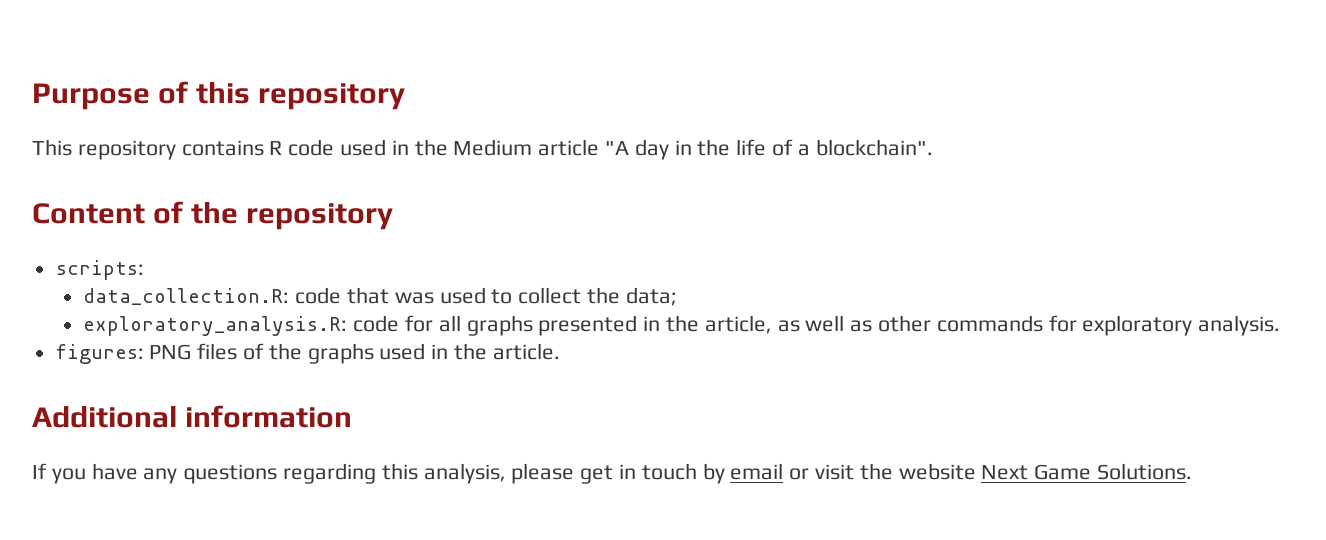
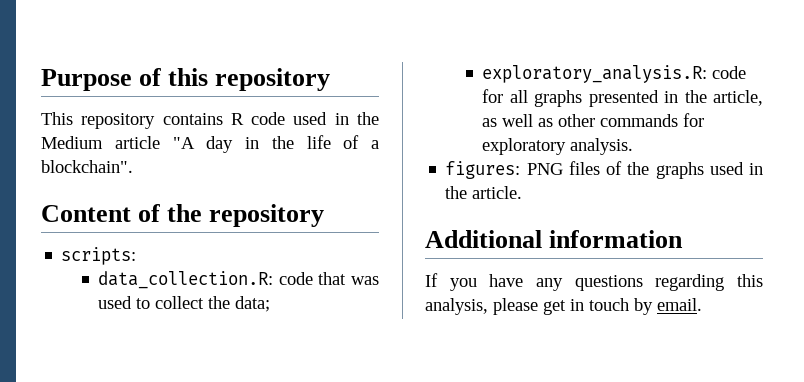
[730,463,1193,480] email or visit the website Next Game Solutions. -> [657,298,702,311] email.

